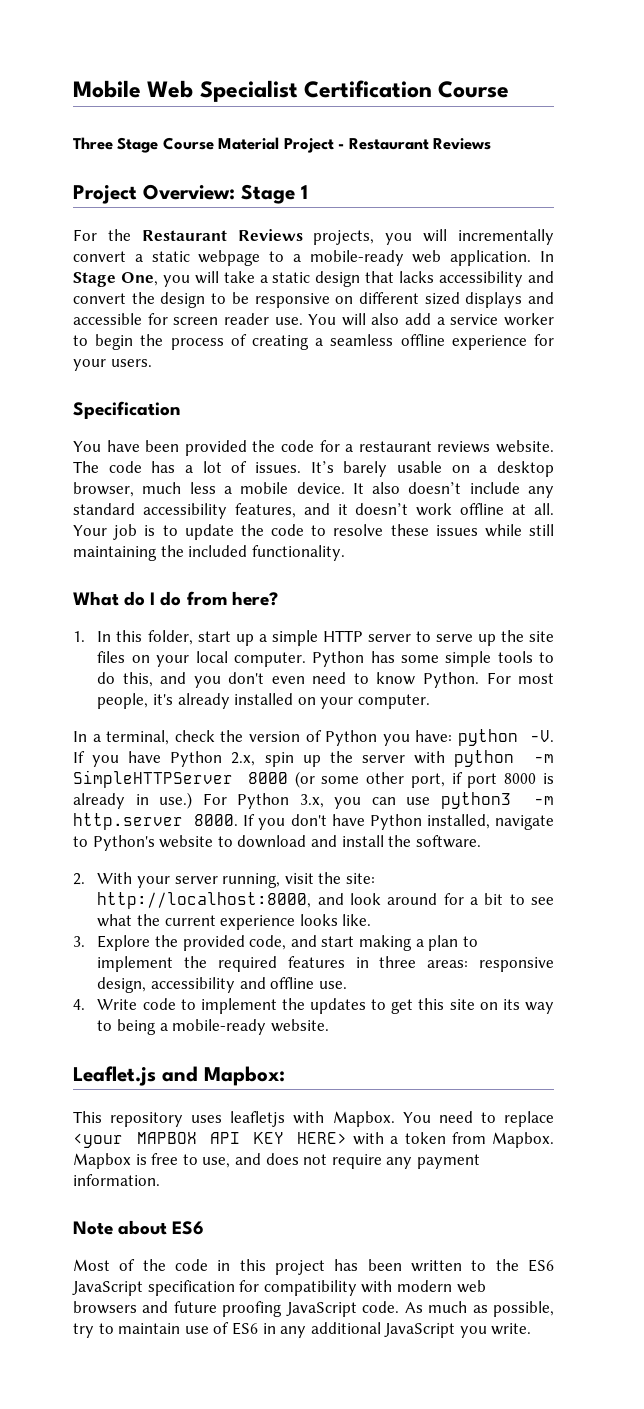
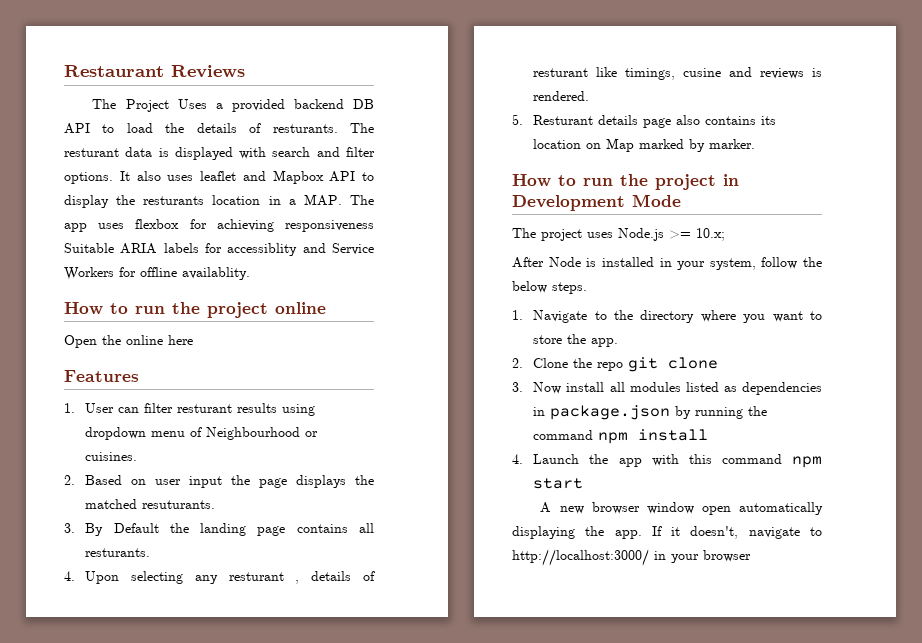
[73,80,510,102] [73,137,492,153] [73,184,308,204] [73,229,554,245] [73,250,554,266] [73,271,555,287] [73,292,554,308] [73,313,554,326] [73,334,554,350] [73,359,152,371] [73,401,180,419] [73,440,554,456] [73,461,554,477] [73,482,554,498] [73,503,555,519] [73,524,554,540] [73,545,345,561] [73,591,278,606] [73,630,555,646] [97,651,554,667] [97,672,554,688] [97,693,430,709] [73,729,554,746] [73,750,554,767] [73,770,554,788] [73,792,554,809] [73,813,554,830] [73,835,481,851] [73,872,375,888] [97,892,554,909] [97,914,372,930] [73,935,478,951] [97,956,554,972] [97,977,347,993] [73,998,554,1014] [97,1019,329,1035] [73,1066,285,1086] [73,1111,554,1127] [73,1132,554,1148] [73,1153,480,1169] [73,1174,160,1186] [73,1220,205,1235] [73,1259,554,1275] [72,1280,486,1296] [73,1301,555,1317] [73,1322,532,1338] Mobile Web Specialist Certification Course // Three Stage Course Material Project - Restaurant Reviews // Project Overview: Stage 1 // For the Restaurant Reviews projects, you will incrementally convert a static webpage to a mobile-ready web application. In Stage One, you will take a static design that lacks accessibility and convert the design to be responsive on different sized displays and accessible for screen reader use. You will also add a service worker to begin the process of creating a seamless offline experience for your users. // Specification // You have been provided the code for a restaurant reviews website. The code has a lot of issues. It’s barely usable on a desktop browser, much less a mobile device. It also doesn’t include any standard accessibility features, and it doesn’t work offline at all. Your job is to update the code to resolve these issues while still maintaining the included functionality. // What do I do from here? // 1. In this folder, start up a simple HTTP server to serve up the site files on your local computer. Python has some simple tools to do this, and you don't even need to know Python. For most people, it's already installed on your computer. // In a terminal, check the version of Python you have: python -V. If you have Python 2.x, spin up the server with python -m SimpleHTTPServer 8000 (or some other port, if port 8000 is already in use.) For Python 3.x, you can use python3 -m http.server 8000. If you don't have Python installed, navigate to Python's website to download and install the software. // 2. With your server running, visit the site: http://localhost:8000, and look around for a bit to see what the current experience looks like. // 3. Explore the provided code, and start making a plan to implement the required features in three areas: responsive design, accessibility and offline use. // 4. Write code to implement the updates to get this site on its way to being a mobile-ready website. // Leaflet.js and Mapbox: // This repository uses leafletjs with Mapbox. You need to replace <your MAPBOX API KEY HERE> with a token from Mapbox. Mapbox is free to use, and does not require any payment information. // Note about ES6 // Most of the code in this project has been written to the ES6 JavaScript specification for compatibility with modern web browsers and future proofing JavaScript code. As much as possible, try to maintain use of ES6 in any additional JavaScript you write. -> [64,65,245,78] [92,99,374,112] [64,123,374,134] [64,147,375,160] [64,170,374,184] [64,194,374,208] [64,219,374,232] [64,243,375,256] [64,267,250,280] [64,302,326,318] [64,335,193,348] [64,370,139,382] [64,403,316,416] [85,427,319,440] [85,452,138,461] [64,475,374,488] [85,499,216,509] [64,523,375,536] [85,548,151,557] [64,571,376,584] [533,67,822,80] [533,91,590,101] [512,114,777,128] [533,138,756,152] [512,174,739,190] [512,194,681,211] [512,228,725,241] [512,257,822,270] [512,281,587,294] [512,310,822,323] [533,334,619,347] [512,357,719,372] [512,382,822,395] [533,405,768,420] [533,429,709,444] [512,454,822,468] [533,478,584,489] [540,502,823,515] [512,526,822,539] [512,549,751,566] Restaurant Reviews // The Project Uses a provided backend DB API to load the details of resturants. The resturant data is displayed with search and filter options. It also uses leaflet and Mapbox API to display the resturants location in a MAP. The app uses flexbox for achieving responsiveness Suitable ARIA labels for accessiblity and Service Workers for offline availablity. // How to run the project online // Open the online here // Features // 1. User can filter resturant results using dropdown menu of Neighbourhood or cuisines. // 2. Based on user input the page displays the matched resuturants. // 3. By Default the landing page contains all resturants. // 4. Upon selecting any resturant , details of resturant like timings, cusine and reviews is rendered. // 5. Resturant details page also contains its location on Map marked by marker. // How to run the project in Development Mode // The project uses Node.js >= 10.x; // After Node is installed in your system, follow the below steps. // 1. Navigate to the directory where you want to store the app. // 2. Clone the repo git clone // 3. Now install all modules listed as dependencies in package.json by running the command npm install // 4. Launch the app with this command npm start // A new browser window open automatically displaying the app. If it doesn't, navigate to http://localhost:3000/ in your browser

